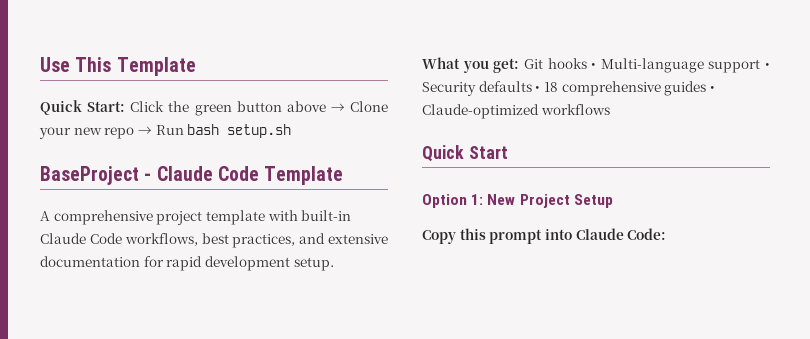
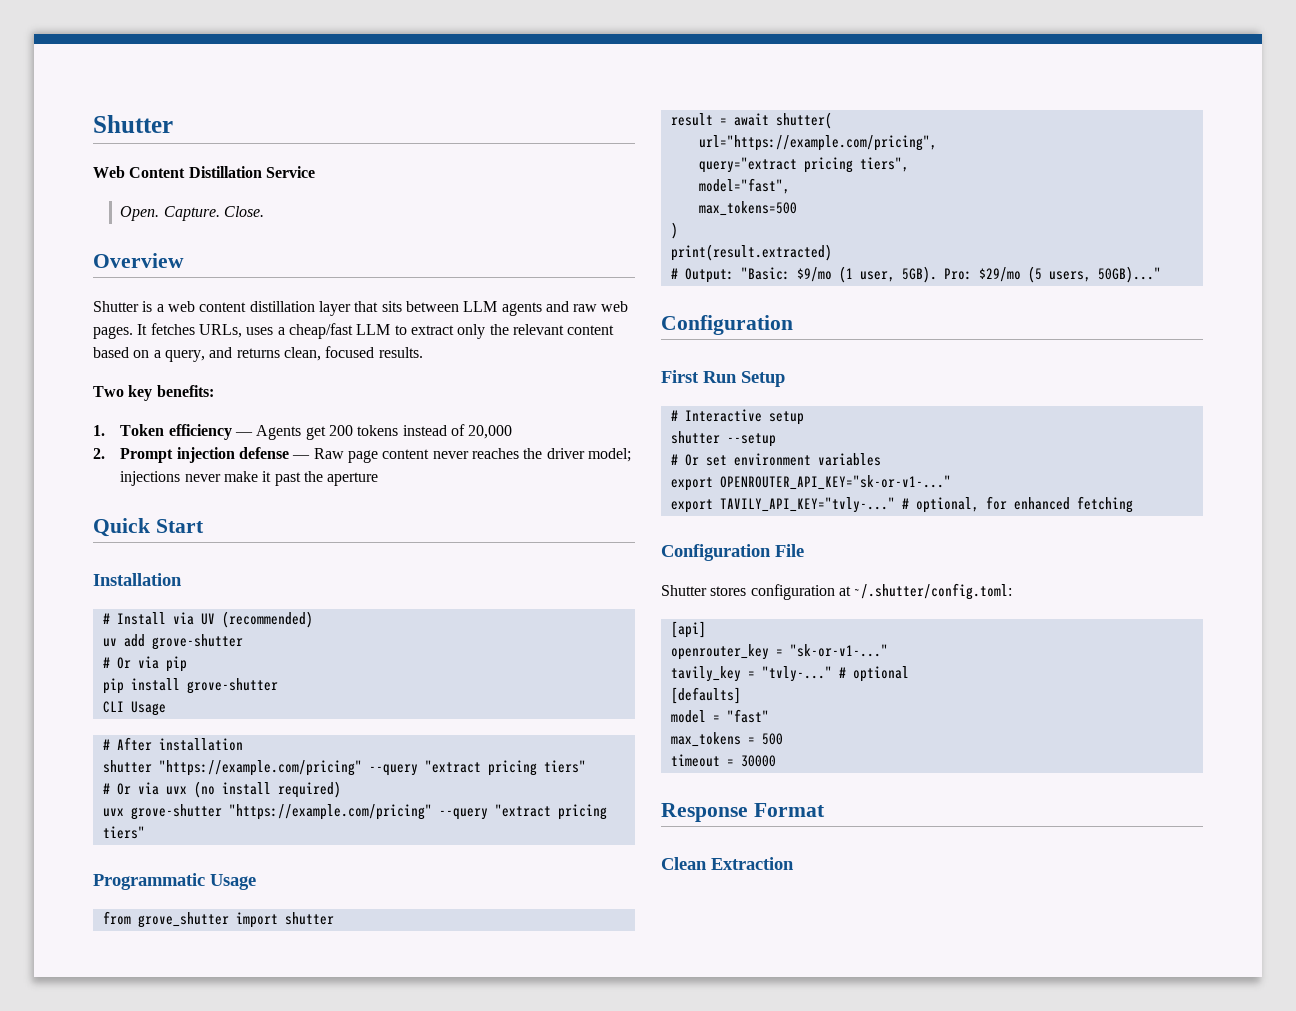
[40,57,196,76] [40,100,388,116] [39,124,292,139] [40,166,344,185] [40,210,352,225] [40,233,388,248] [40,256,334,271] [422,57,770,73] [422,81,715,96] [422,104,610,119] [422,145,508,162] [422,194,613,208] [422,228,667,244] Use This Template // Quick Start: Click the green button above → Clone your new repo → Run bash setup.sh // BaseProject - Claude Code Template // A comprehensive project template with built-in Claude Code workflows, best practices, and extensive documentation for rapid development setup. // What you get: Git hooks • Multi-language support • Security defaults • 18 comprehensive guides • Claude-optimized workflows // Quick Start // Option 1: New Project Setup // Copy this prompt into Claude Code: -> [93,115,173,133] [93,166,315,178] [120,206,265,221] [93,253,184,268] [93,301,629,316] [93,323,615,339] [93,346,423,362] [93,385,214,401] [93,424,513,440] [93,447,631,463] [120,471,379,486] [93,518,204,537] [93,573,182,586] [102,611,313,628] [102,634,243,650] [102,656,187,672] [102,678,278,694] [102,701,166,716] [102,737,243,751] [102,760,586,776] [102,781,341,798] [102,804,607,820] [102,826,145,839] [93,873,256,890] [102,911,334,928] [670,112,832,129] [698,135,937,151] [698,157,909,173] [698,178,790,194] [698,201,797,216] [670,222,678,239] [670,244,832,261] [670,266,1161,283] [661,315,793,335] [661,370,785,387] [670,409,804,425] [670,431,776,447] [670,453,881,466] [670,475,951,491] [670,496,1133,513] [661,544,804,561] [661,583,1013,600] [670,621,706,638] [670,644,888,660] [670,666,909,682] [670,687,741,704] [670,709,769,723] [670,732,783,747] [670,754,776,767] [661,803,825,822] [661,857,794,870] Shutter // Web Content Distillation Service // Open. Capture. Close. // Overview // Shutter is a web content distillation layer that sits between LLM agents and raw web pages. It fetches URLs, uses a cheap/fast LLM to extract only the relevant content based on a query, and returns clean, focused results. // Two key benefits: // 1. Token efficiency — Agents get 200 tokens instead of 20,000 // 2. Prompt injection defense — Raw page content never reaches the driver model; injections never make it past the aperture // Quick Start // Installation // # Install via UV (recommended) // uv add grove-shutter // # Or via pip // pip install grove-shutter // CLI Usage // # After installation // shutter "https://example.com/pricing" --query "extract pricing tiers" // # Or via uvx (no install required) // uvx grove-shutter "https://example.com/pricing" --query "extract pricing tiers" // Programmatic Usage // from grove_shutter import shutter // result = await shutter( // url="https://example.com/pricing", // query="extract pricing tiers", // model="fast", // max_tokens=500 // ) // print(result.extracted) // # Output: "Basic: $9/mo (1 user, 5GB). Pro: $29/mo (5 users, 50GB)..." // Configuration // First Run Setup // # Interactive setup // shutter --setup // # Or set environment variables // export OPENROUTER_API_KEY="sk-or-v1-..." // export TAVILY_API_KEY="tvly-..." # optional, for enhanced fetching // Configuration File // Shutter stores configuration at ~/.shutter/config.toml: // [api] // openrouter_key = "sk-or-v1-..." // tavily_key = "tvly-..." # optional // [defaults] // model = "fast" // max_tokens = 500 // timeout = 30000 // Response Format // Clean Extraction

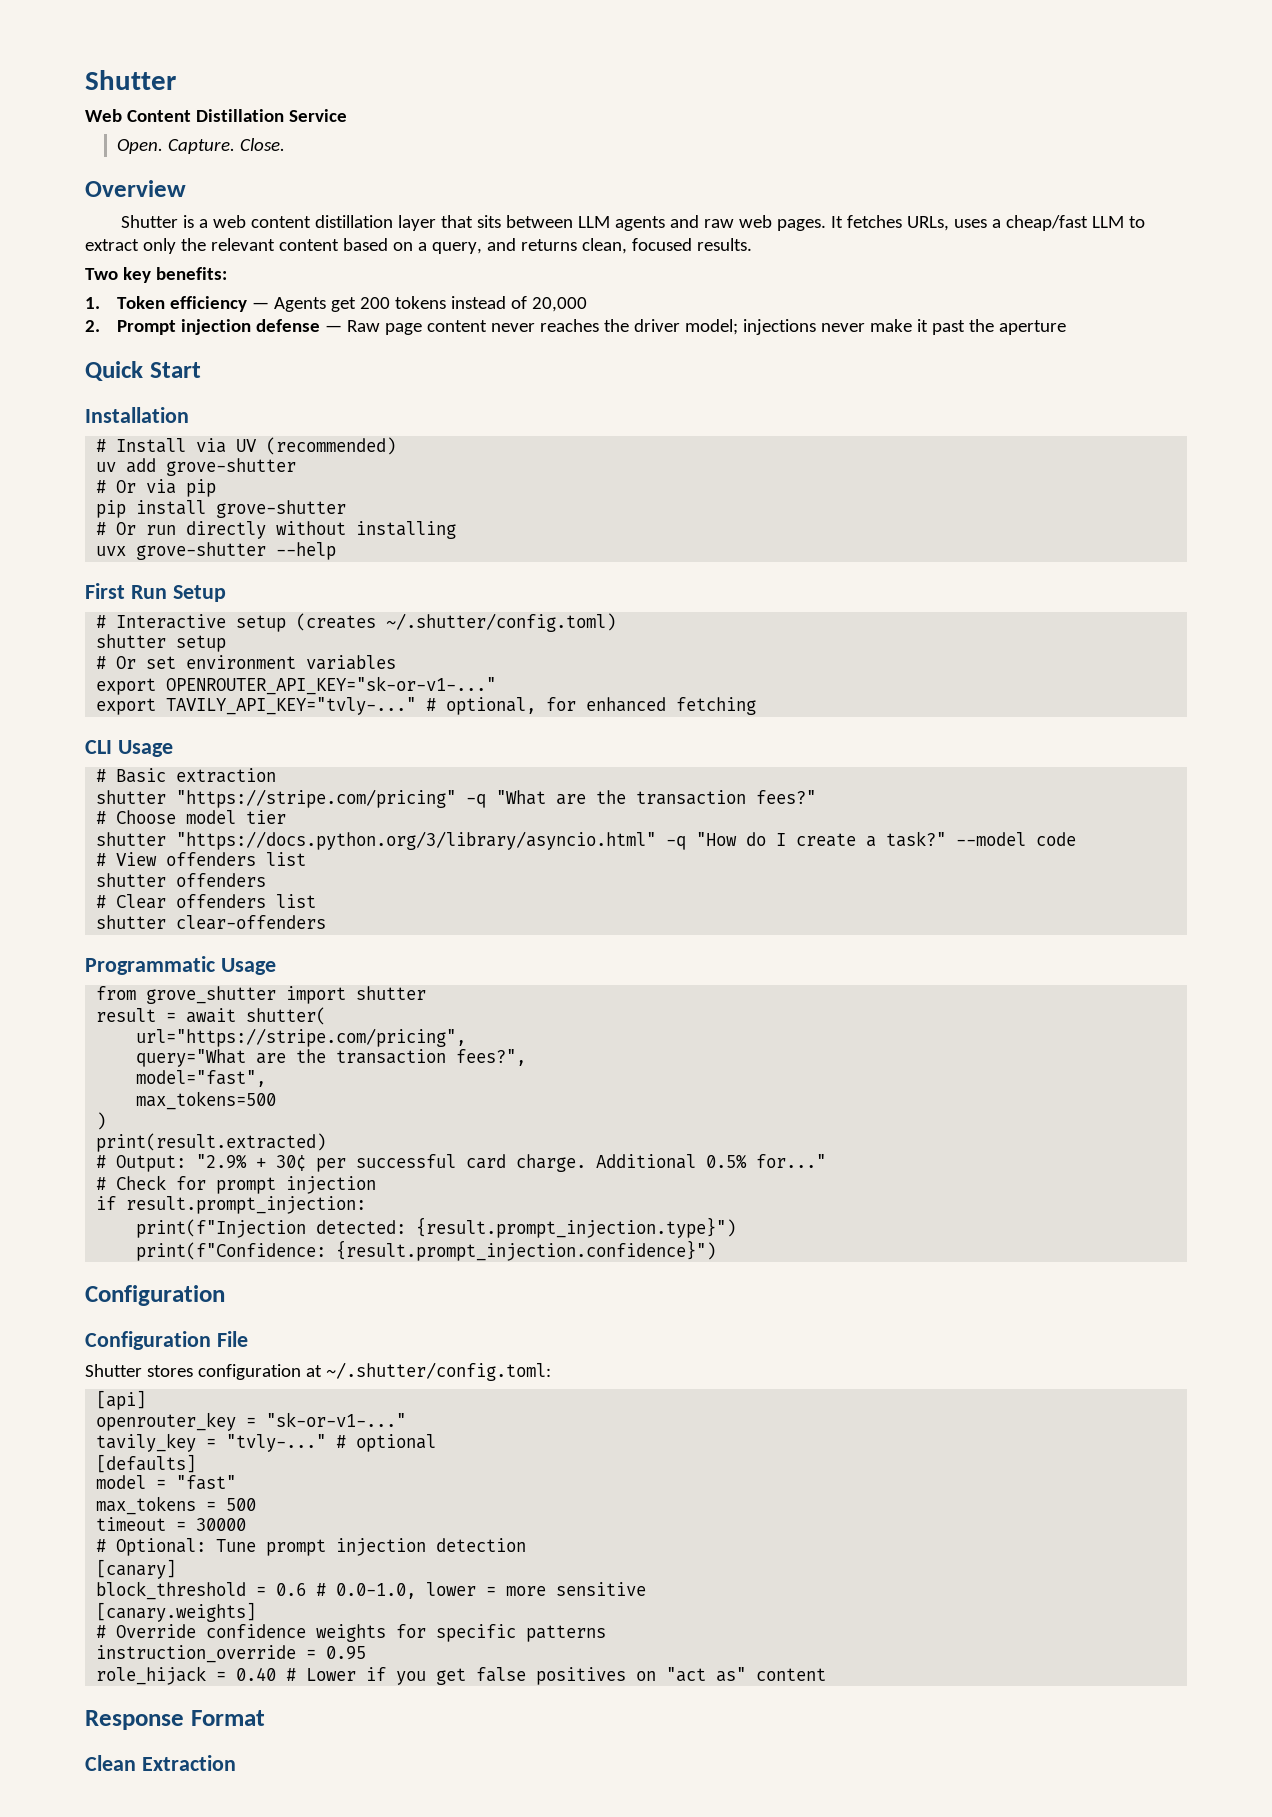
[102,701,166,716] [102,737,243,751] [102,760,586,776] [102,781,341,798] [102,804,607,820] [102,826,145,839] [93,873,256,890] [102,911,334,928] [670,112,832,129] [698,135,937,151] [698,157,909,173] [698,178,790,194] [698,201,797,216] [670,222,678,239] [670,244,832,261] [670,266,1161,283] [661,315,793,335] CLI Usage // # After installation // shutter "https://example.com/pricing" --query "extract pricing tiers" // # Or via uvx (no install required) // uvx grove-shutter "https://example.com/pricing" --query "extract pricing tiers" // Programmatic Usage // from grove_shutter import shutter // result = await shutter( // url="https://example.com/pricing", // query="extract pricing tiers", // model="fast", // max_tokens=500 // ) // print(result.extracted) // # Output: "Basic: $9/mo (1 user, 5GB). Pro: $29/mo (5 users, 50GB)..." // Configuration -> [96,521,457,539] [96,542,337,560] # Or run directly without installing // uvx grove-shutter --help
[670,431,776,447] // shutter --setup -> [296,613,617,632] [96,634,227,652] (creates ~/.shutter/config.toml) // shutter setup
(1133, 504) none -> [85,740,173,757] [96,768,277,783] [96,789,817,808] [96,810,287,824] [96,831,1077,850] [96,852,307,866] [96,873,267,887] [96,894,317,909] [96,915,327,930] [85,956,276,975] [96,986,427,1004] [96,1007,327,1025] [136,1028,467,1047] [136,1049,527,1067] [136,1070,267,1087] [136,1091,277,1110] [96,1112,107,1130] [96,1133,327,1152] [96,1154,827,1172] [96,1175,377,1194] [96,1196,367,1214] [136,1217,737,1238] [136,1240,717,1261] [85,1285,225,1306] // CLI Usage // # Basic extraction // shutter "https://stripe.com/pricing" -q "What are the transaction fees?" // # Choose model tier // shutter "https://docs.python.org/3/library/asyncio.html" -q "How do I create a task?" --model code // # View offenders list // shutter offenders // # Clear offenders list // shutter clear-offenders // Programmatic Usage // from grove_shutter import shutter // result = await shutter( // url="https://stripe.com/pricing", // query="What are the transaction fees?", // model="fast", // max_tokens=500 // ) // print(result.extracted) // # Output: "2.9% + 30¢ per successful card charge. Additional 0.5% for..." // # Check for prompt injection // if result.prompt_injection: // print(f"Injection detected: {result.prompt_injection.type}") // print(f"Confidence: {result.prompt_injection.confidence}") // Configuration
(776, 761) none -> [96,1538,527,1556] [96,1559,177,1579] [96,1581,647,1600] [96,1602,257,1622] [96,1624,607,1642] [96,1645,367,1663] [96,1666,827,1685] // # Optional: Tune prompt injection detection // [canary] // block_threshold = 0.6 # 0.0-1.0, lower = more sensitive // [canary.weights] // # Override confidence weights for specific patterns // instruction_override = 0.95 // role_hijack = 0.40 # Lower if you get false positives on "act as" content

